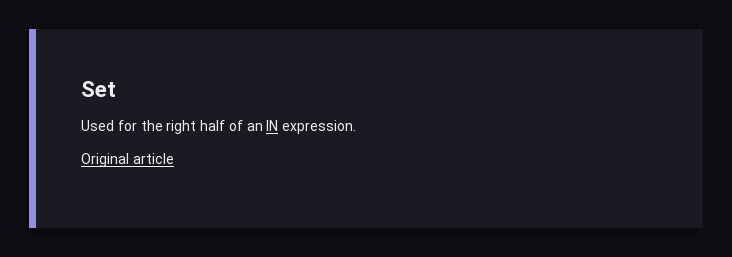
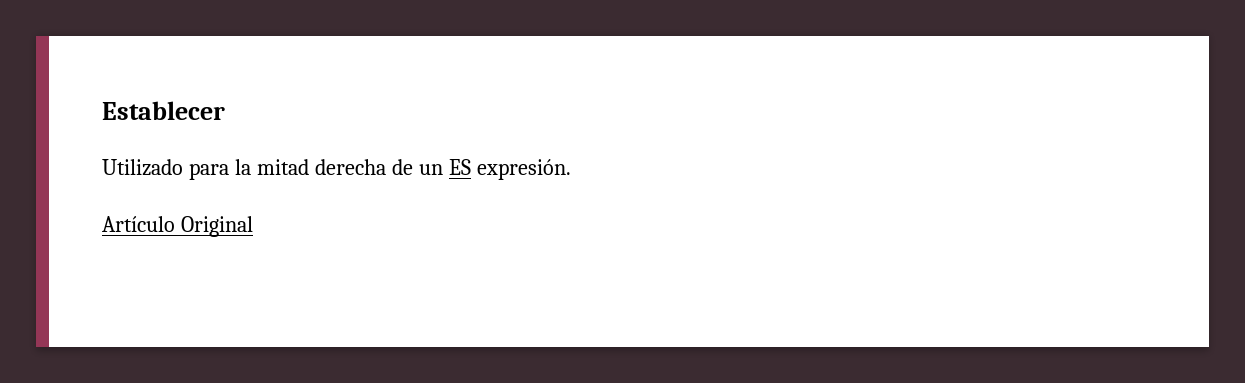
[81,81,116,97] [81,120,357,134] [81,153,174,167] Set // Used for the right half of an IN expression. // Original article -> [102,101,225,120] [102,159,571,180] [102,216,253,237] Establecer // Utilizado para la mitad derecha de un ES expresión. // Artículo Original

